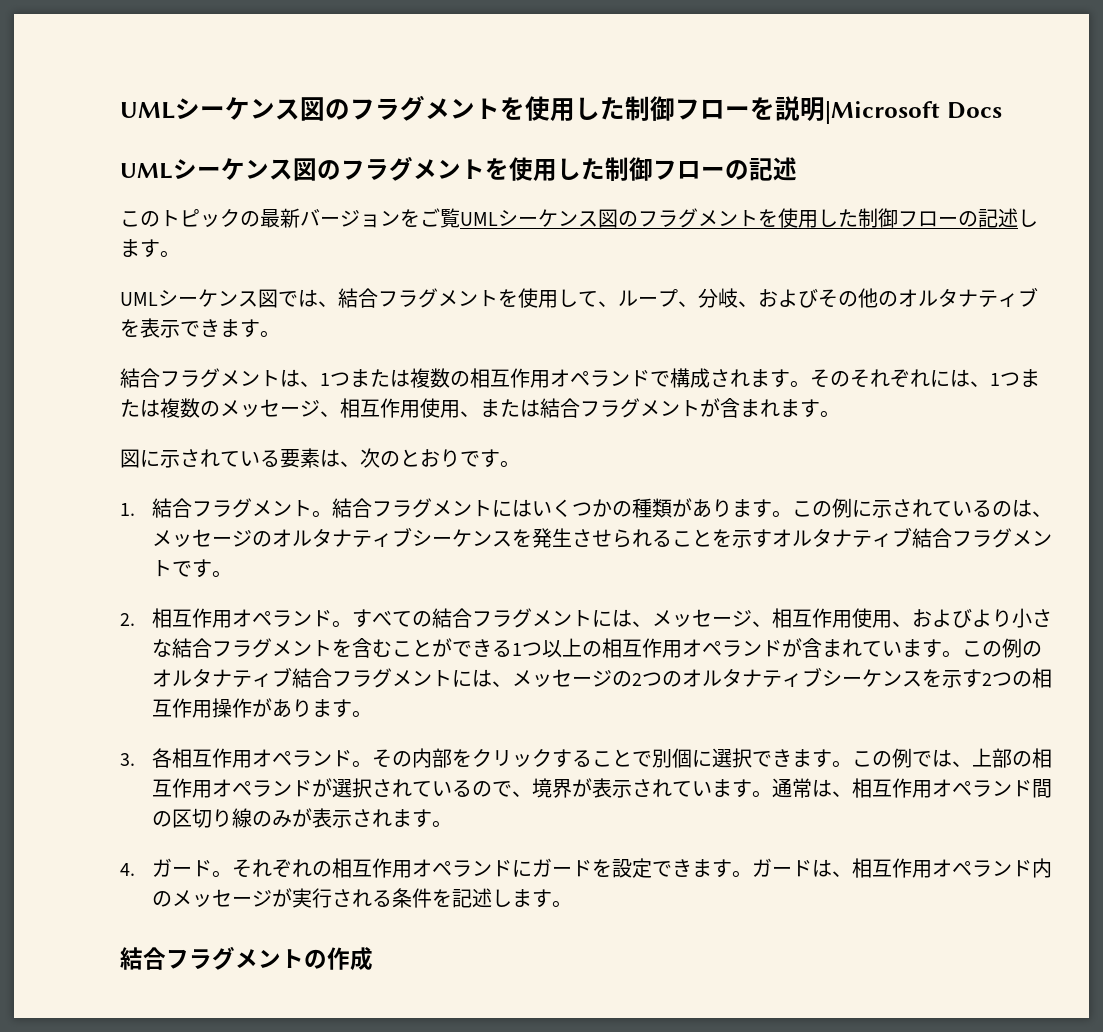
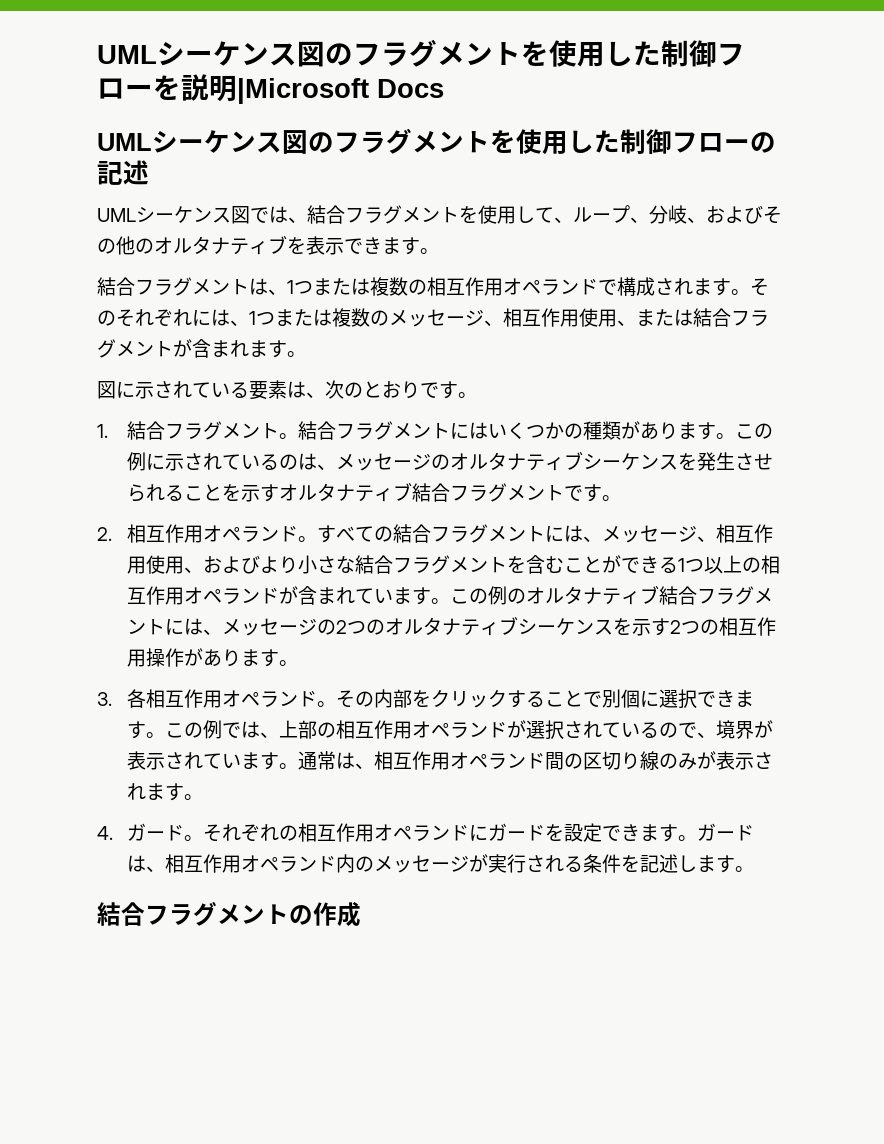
[120,208,1038,228] [120,239,180,258] // このトピックの最新バージョンをご覧UMLシーケンス図のフラグメントを使用した制御フローの記述します。 -> (149, 172) none

